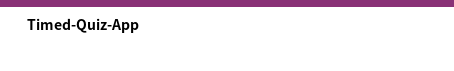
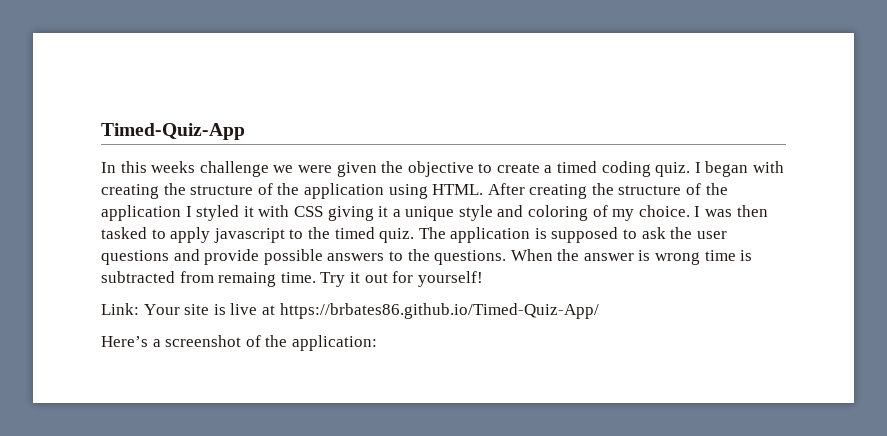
(139, 25) none -> [101,161,785,177] [101,183,728,199] [101,205,768,221] [101,227,727,243] [101,249,753,265] [101,271,483,287] [101,303,599,319] [101,335,377,351] // In this weeks challenge we were given the objective to create a timed coding quiz. I began with creating the structure of the application using HTML. After creating the structure of the application I styled it with CSS giving it a unique style and coloring of my choice. I was then tasked to apply javascript to the timed quiz. The application is supposed to ask the user questions and provide possible answers to the questions. When the answer is wrong time is subtracted from remaing time. Try it out for yourself! // Link: Your site is live at https://brbates86.github.io/Timed-Quiz-App/ // Here’s a screenshot of the application:

